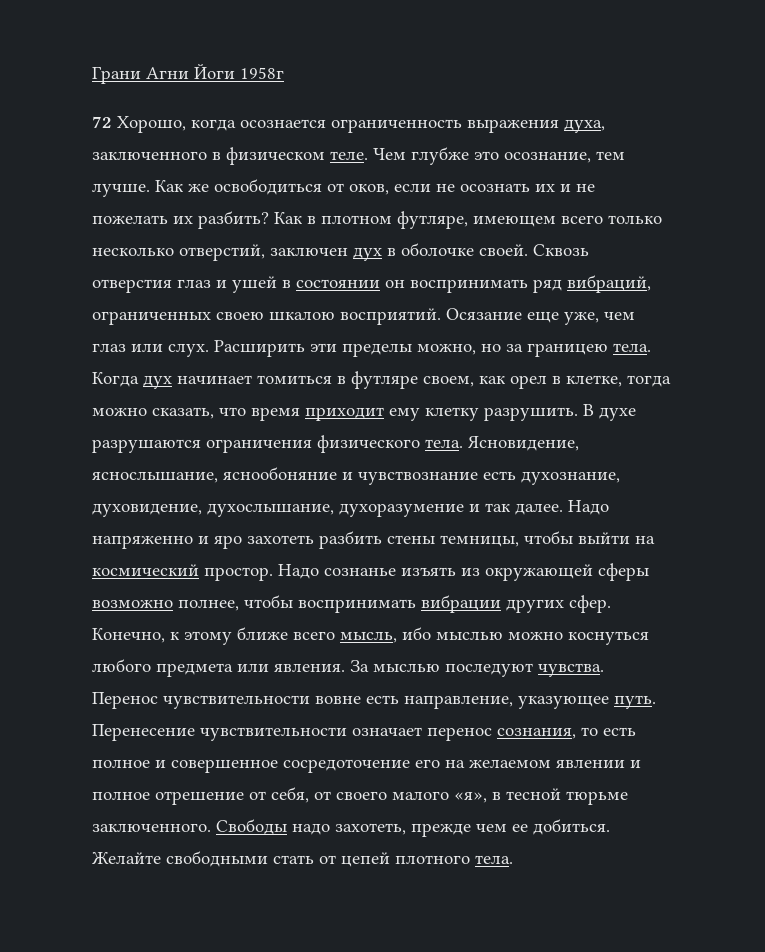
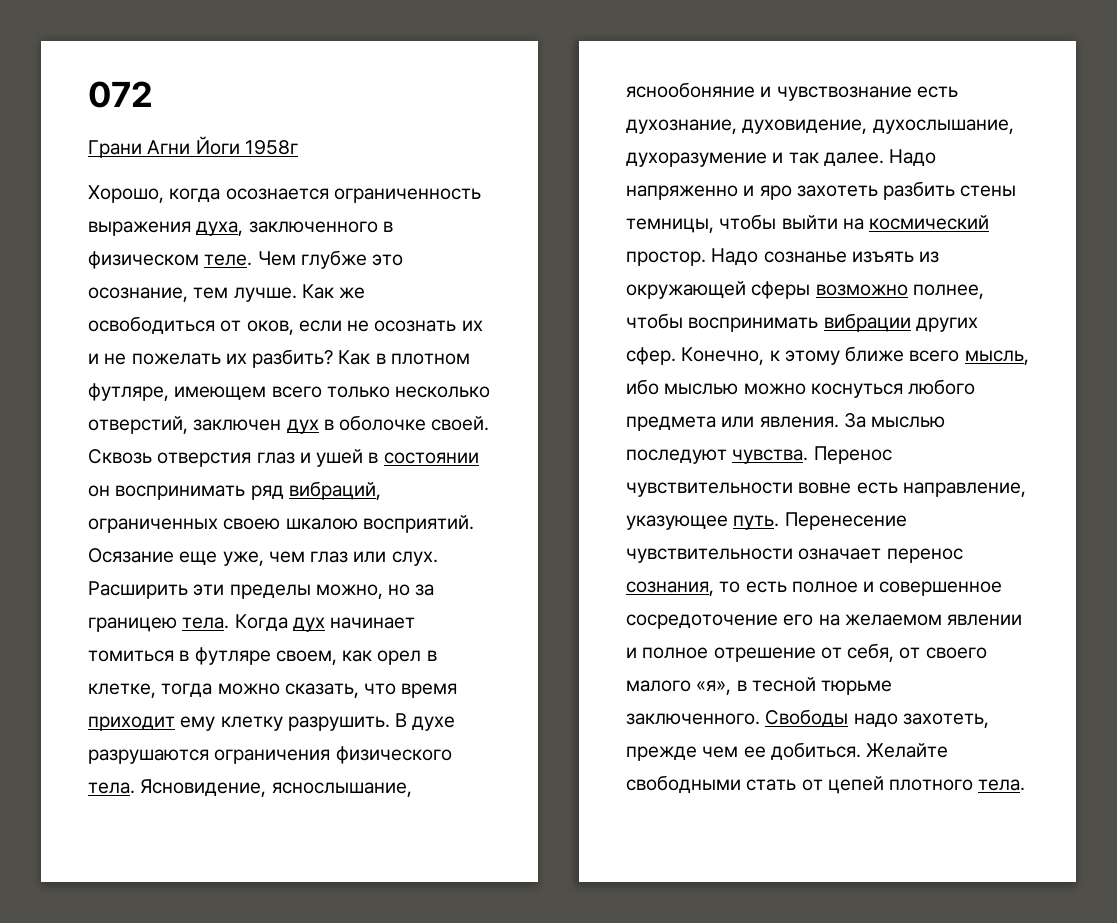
(92, 75) none -> [88,81,153,108] 072 //
[92,116,112,128] 72 -> (298, 147) none

